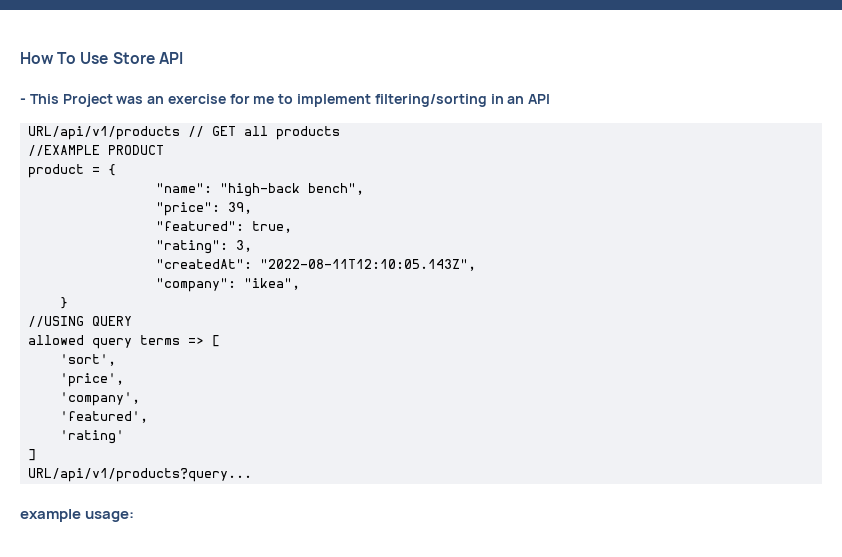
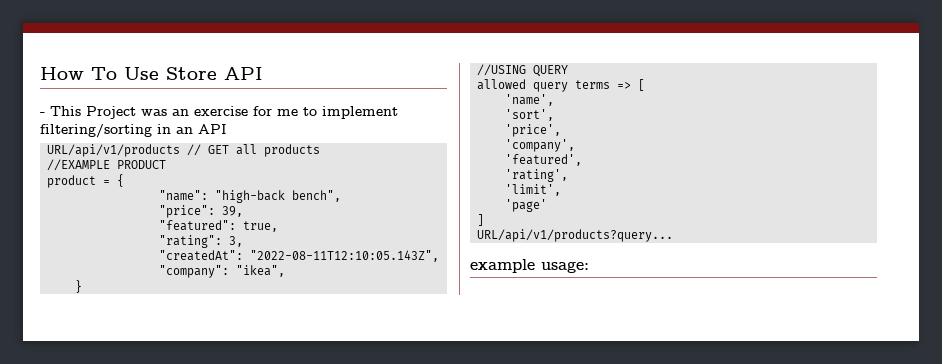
(221, 341) none -> [505,94,555,106] // 'name',
[60,430,125,444] 'rating' -> [505,169,569,182] [505,184,562,196] [505,199,548,212] 'rating', // 'limit', // 'page'

